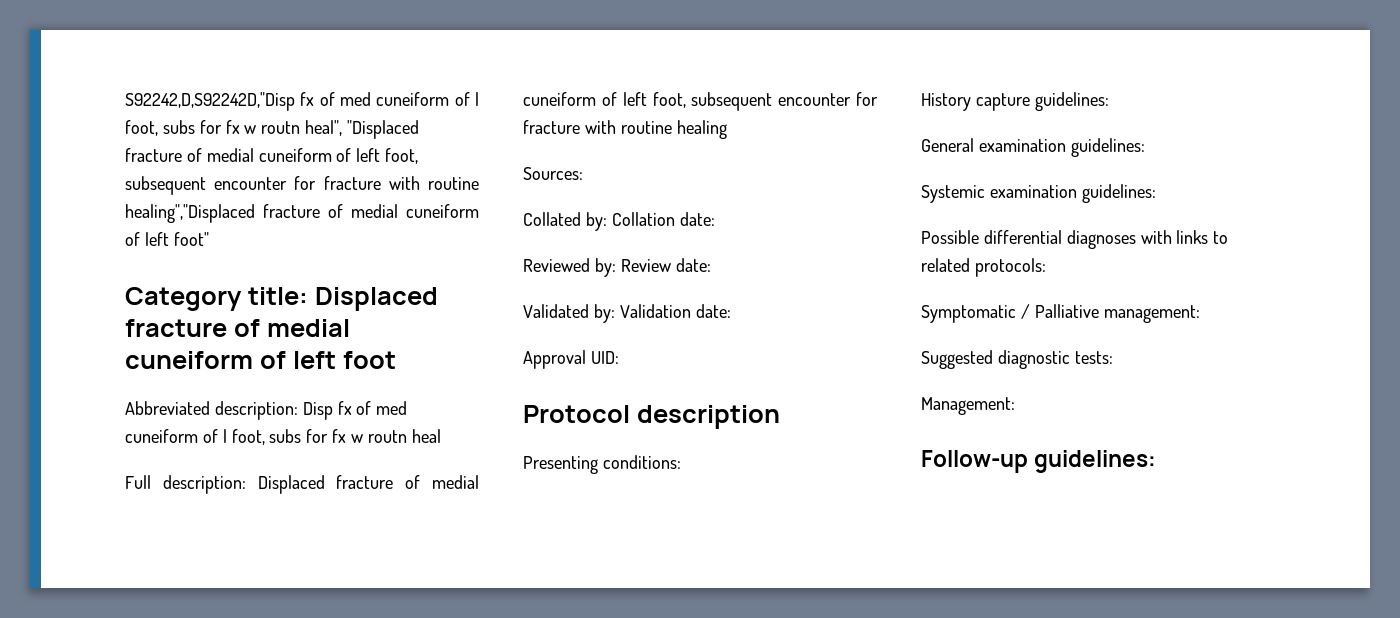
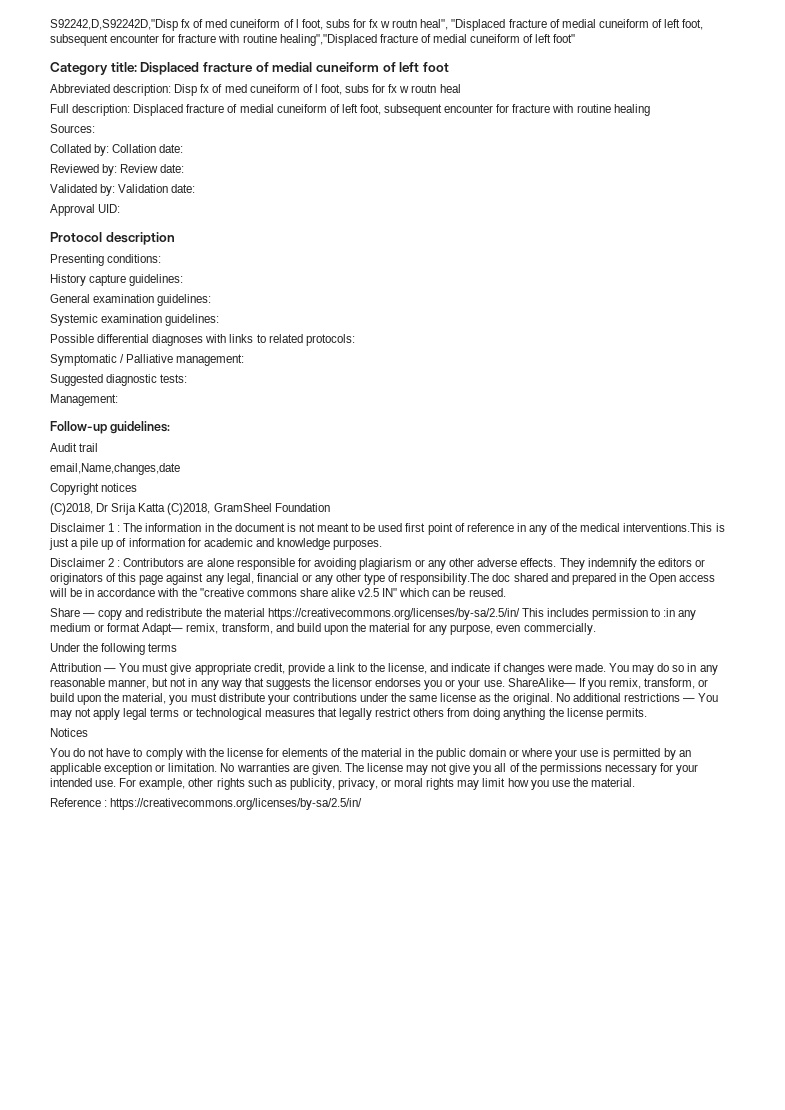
(1157, 461) none -> [50,443,99,452] [50,463,180,475] [50,483,138,495] [50,503,330,515] [50,523,725,535] [49,538,383,550] [50,558,705,570] [50,573,716,585] [49,588,506,597] [50,608,697,620] [50,623,596,635] [50,643,178,655] [50,663,718,675] [50,678,709,690] [50,693,719,705] [50,708,647,720] [50,728,88,737] [50,748,691,760] [50,763,699,775] [50,778,635,790] [50,798,363,810] // Audit trail // email,Name,changes,date // Copyright notices // (C)2018, Dr Srija Katta (C)2018, GramSheel Foundation // Disclaimer 1 : The information in the document is not meant to be used first point of reference in any of the medical interventions.This is just a pile up of information for academic and knowledge purposes. // Disclaimer 2 : Contributors are alone responsible for avoiding plagiarism or any other adverse effects. They indemnify the editors or originators of this page against any legal, financial or any other type of responsibility.The doc shared and prepared in the Open access will be in accordance with the "creative commons share alike v2.5 IN" which can be reused. // Share — copy and redistribute the material https://creativecommons.org/licenses/by-sa/2.5/in/ This includes permission to :in any medium or format Adapt— remix, transform, and build upon the material for any purpose, even commercially. // Under the following terms // Attribution — You must give appropriate credit, provide a link to the license, and indicate if changes were made. You may do so in any reasonable manner, but not in any way that suggests the licensor endorses you or your use. ShareAlike— If you remix, transform, or build upon the material, you must distribute your contributions under the same license as the original. No additional restrictions — You may not apply legal terms or technological measures that legally restrict others from doing anything the license permits. // Notices // You do not have to comply with the license for elements of the material in the public domain or where your use is permitted by an applicable exception or limitation. No warranties are given. The license may not give you all of the permissions necessary for your intended use. For example, other rights such as publicity, privacy, or moral rights may limit how you use the material. // Reference : https://creativecommons.org/licenses/by-sa/2.5/in/

